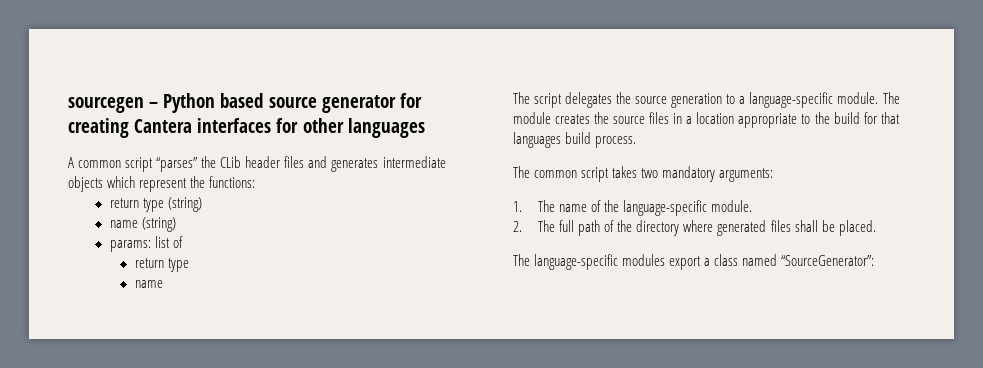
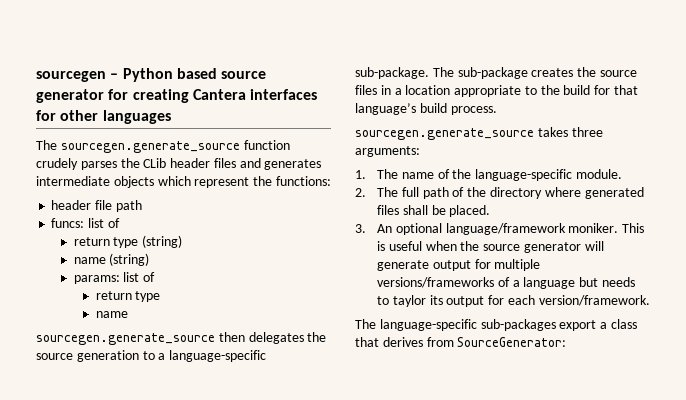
[68,157,199,172] A common script “parses” -> [36,140,290,153] [36,158,117,170] The sourcegen.generate_source function crudely parses
(256, 182) none -> [51,200,142,212] [51,218,120,228] // header file path // funcs: list of
[513,92,563,108] The script -> [36,332,245,345] sourcegen.generate_source then
[837,92,900,104] [513,112,551,124] module. The module -> [355,67,528,79] sub-package. The sub-package
[513,132,561,148] languages -> [355,103,416,115] language’s
[513,166,716,182] The common script takes two mandatory -> [355,127,603,140] sourcegen.generate_source takes three
(876, 228) none -> [355,223,645,235] [377,241,604,253] [377,259,541,271] [377,277,636,289] [377,295,650,307] // 3. An optional language/framework moniker. This is useful when the source generator will generate output for multiple versions/frameworks of a language but needs to taylor its output for each version/framework.
[622,254,666,266] modules -> [480,319,556,331] sub-packages
[742,254,875,266] named “SourceGenerator”: -> [355,337,567,347] that derives from SourceGenerator:

